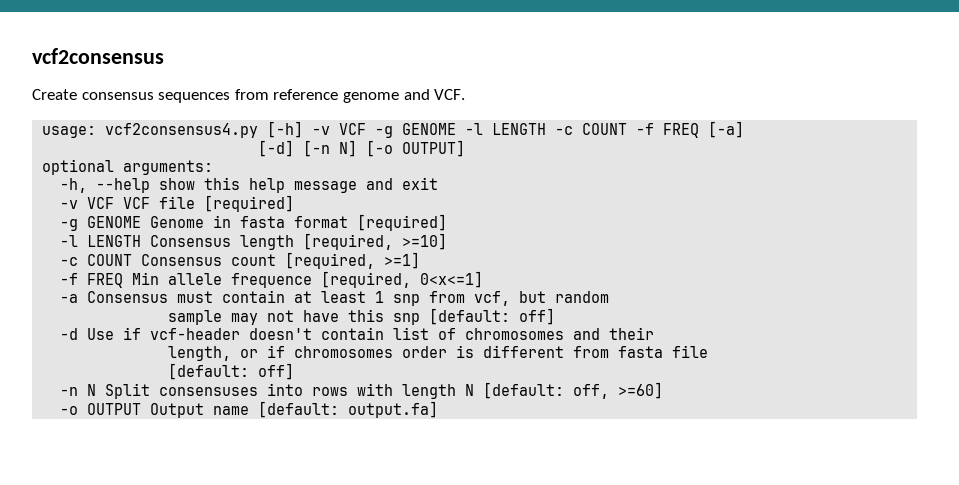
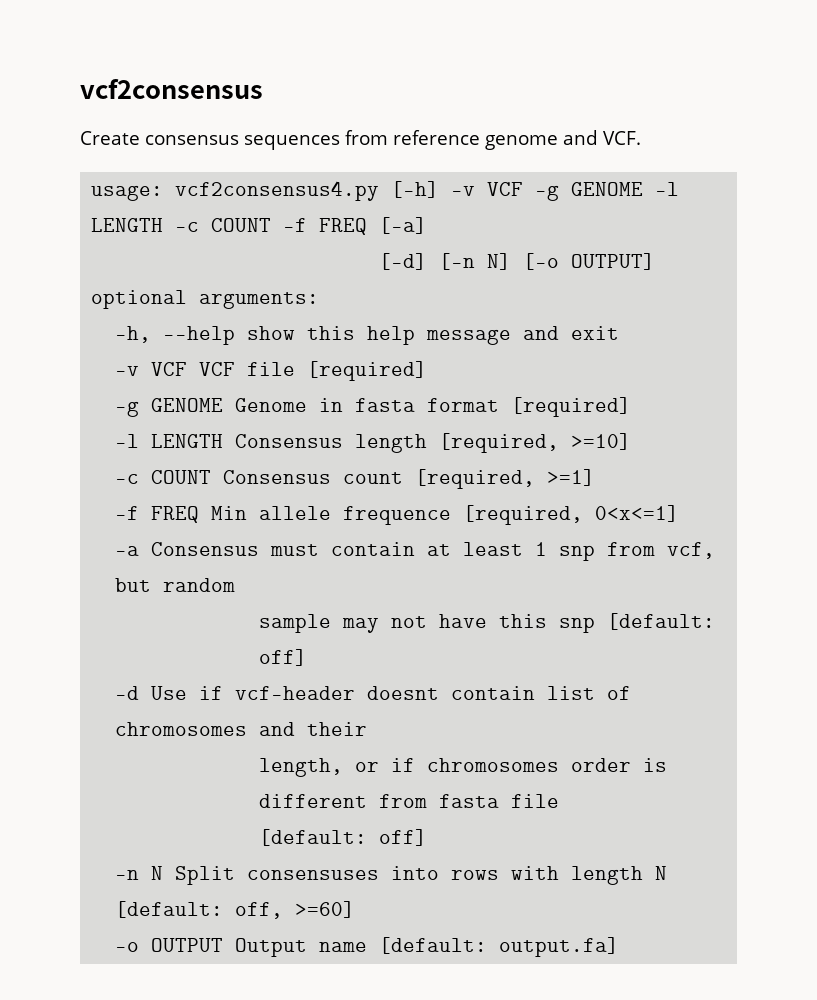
[249,328,313,340] doesn't -> [367,686,440,700] doesnt

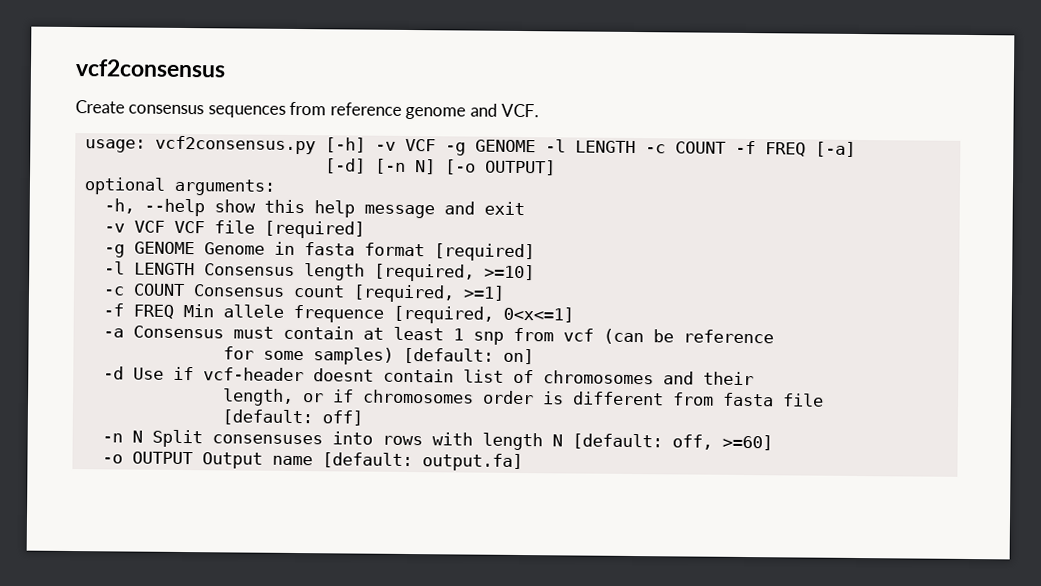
[175,181,380,201] vcf2consensus4.py -> [154,135,316,155] vcf2consensus.py
[667,542,716,559] [115,578,236,592] [259,613,716,633] [259,649,308,666] vcf, but random // sample may not have this snp [default: off] -> [562,328,774,345] [222,346,534,365] vcf (can be reference // for some samples) [default: on]

